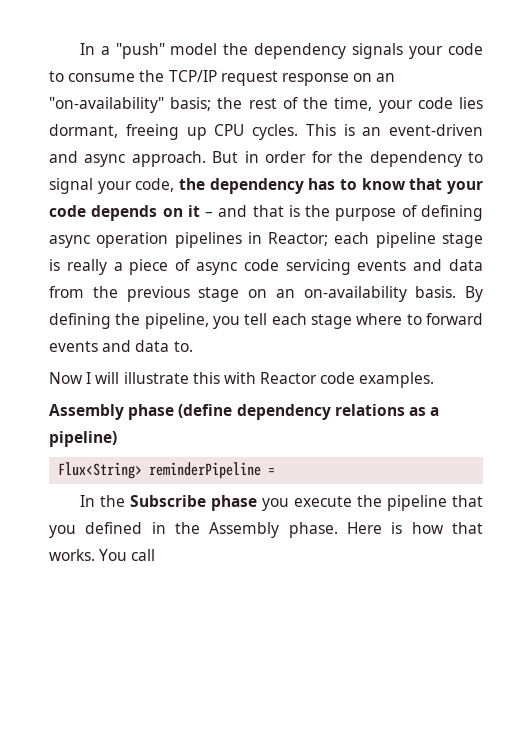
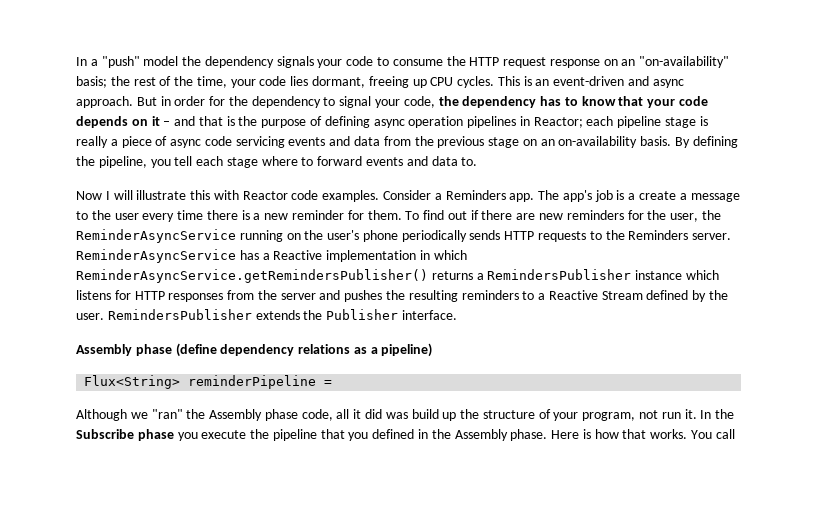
[168,70,217,82] TCP/IP -> [469,57,500,66] HTTP
(435, 380) none -> [383,190,740,202] [76,210,721,222] [76,229,732,243] [76,249,467,263] [76,269,719,283] [76,290,729,302] [76,309,457,320] Consider a Reminders app. The app's job is a create a message to the user every time there is a new reminder for them. To find out if there are new reminders for the user, the ReminderAsyncService running on the user's phone periodically sends HTTP requests to the Reminders server. ReminderAsyncService has a Reactive implementation in which ReminderAsyncService.getRemindersPublisher() returns a RemindersPublisher instance which listens for HTTP responses from the server and pushes the resulting reminders to a Reactive Stream defined by the user. RemindersPublisher extends the Publisher interface.
(276, 471) none -> [76,409,697,421] Although we "ran" the Assembly phase code, all it did was build up the structure of your program, not run it.

